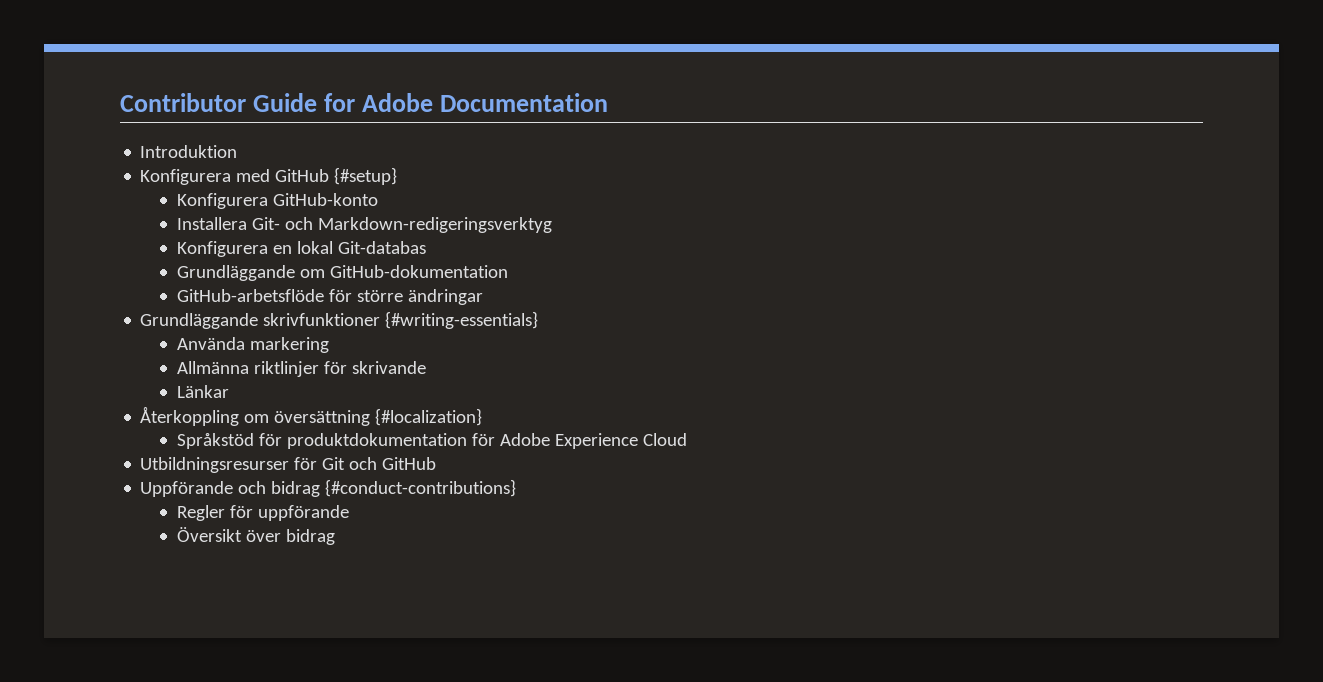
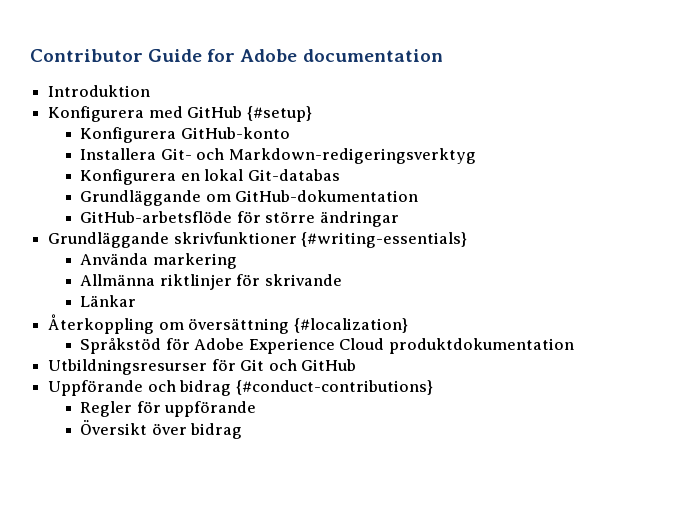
[440,93,609,112] Documentation -> [302,49,443,62] documentation
[286,433,495,449] produktdokumentation för -> (190, 344) none
(687, 439) none -> [388,338,574,354] produktdokumentation

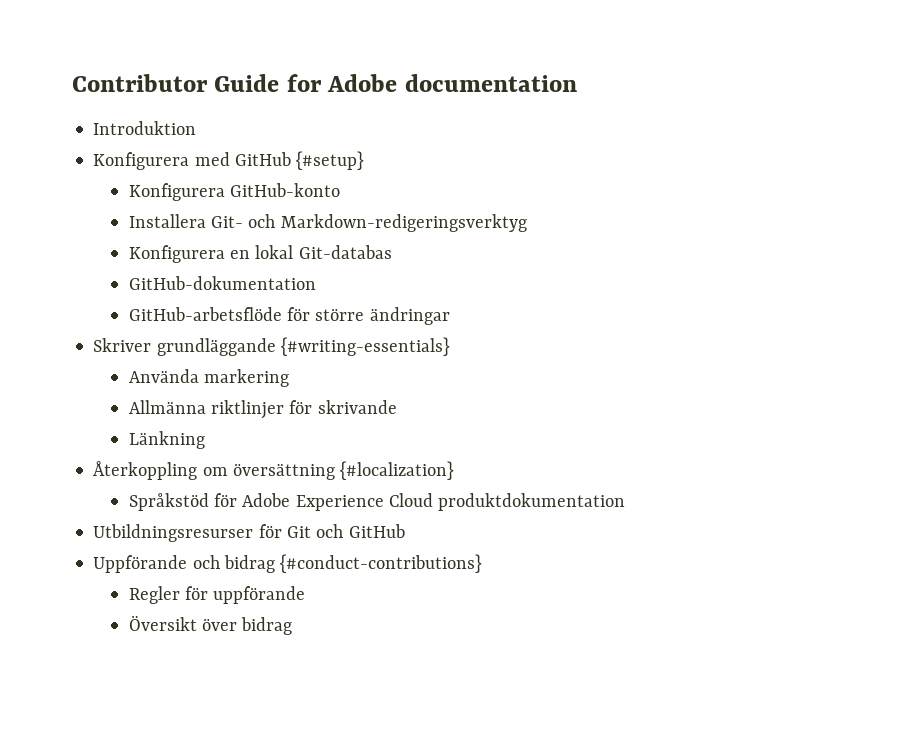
[80,190,231,206] Grundläggande om -> (392, 252) none
[48,232,297,248] Grundläggande skrivfunktioner -> [93,338,276,356] Skriver grundläggande
[80,295,137,307] Länkar -> [128,431,205,449] Länkning

